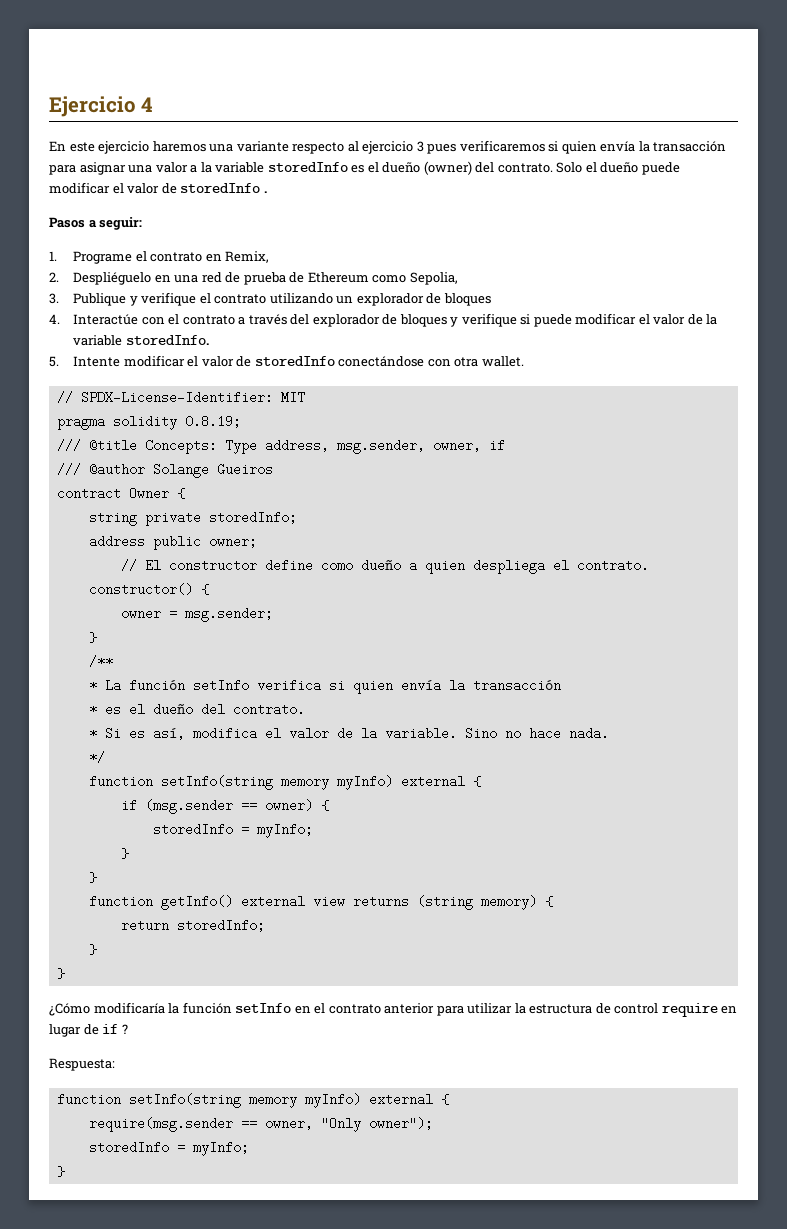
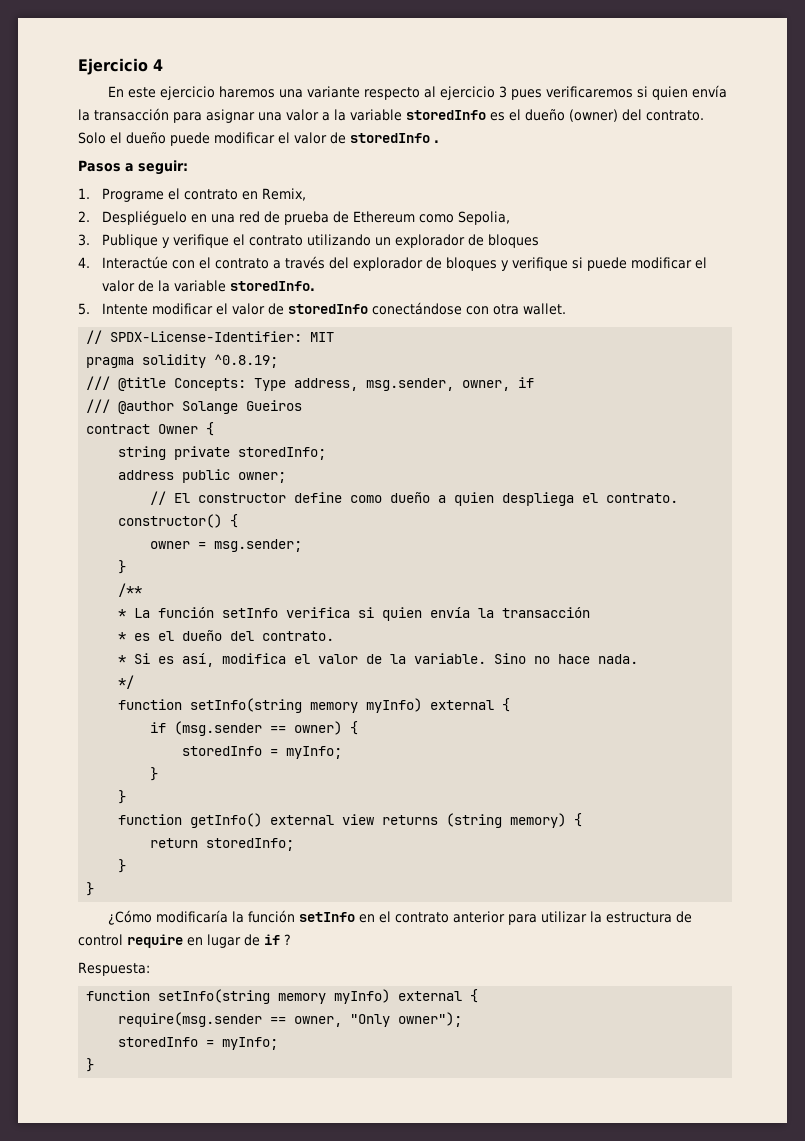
[184,415,241,428] 0.8.19; -> [214,354,279,368] ^0.8.19;

